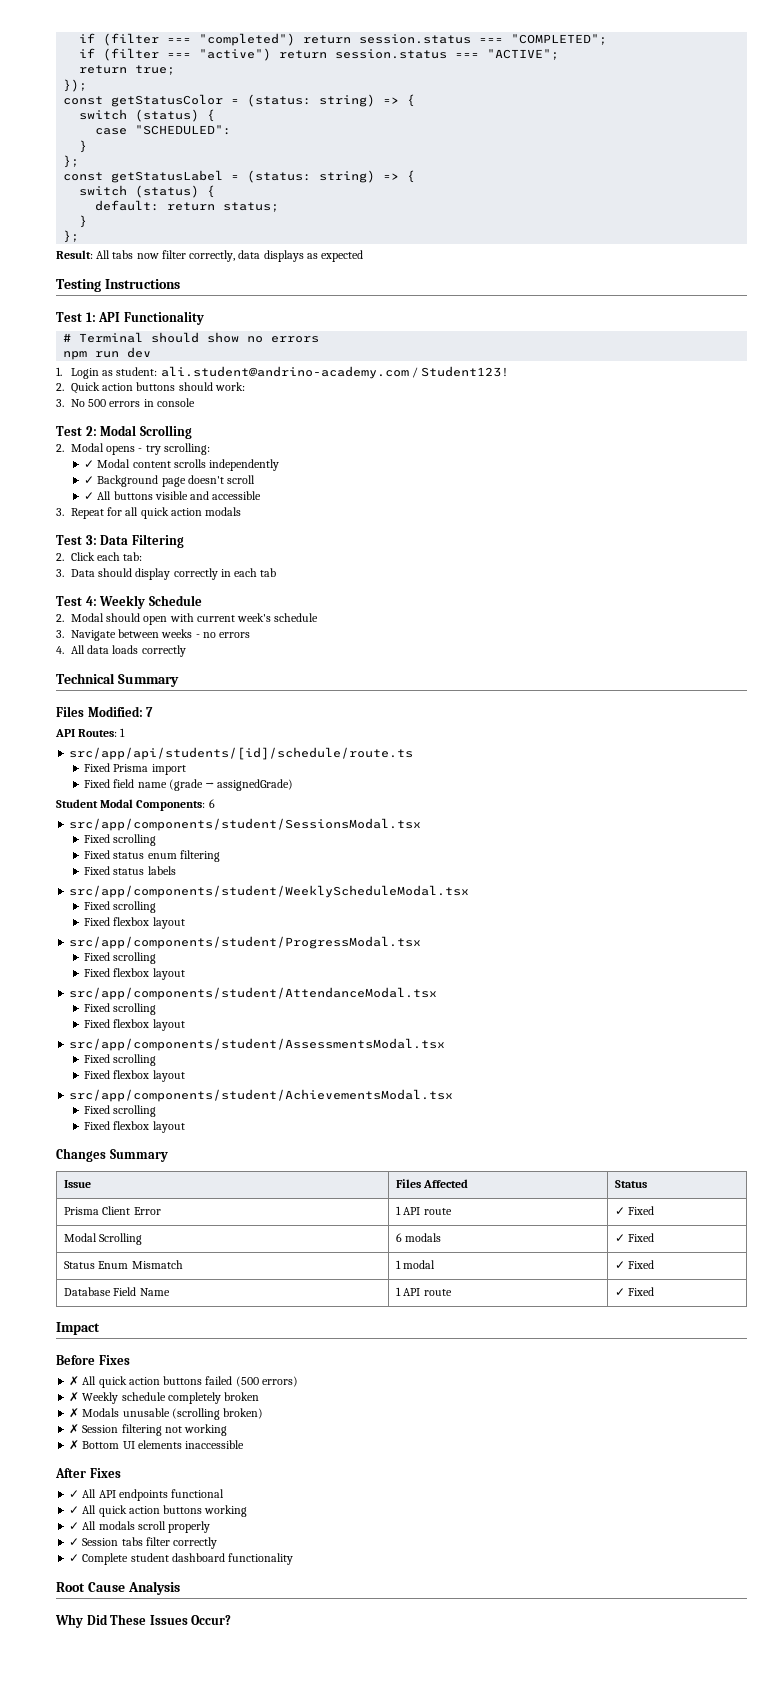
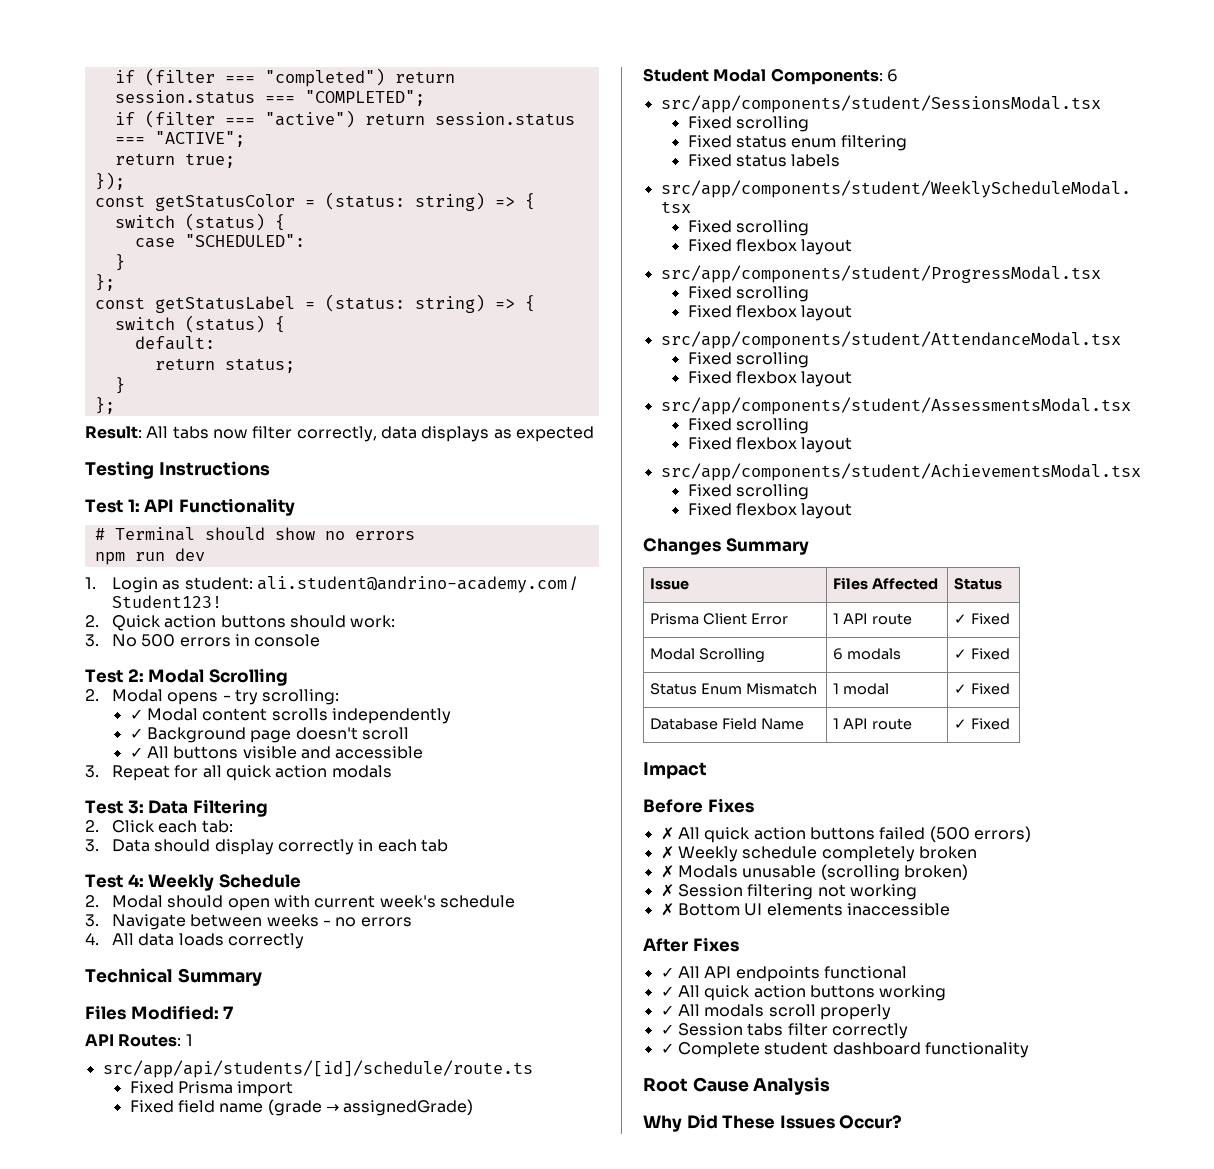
(160, 205) none -> (215, 343) //

